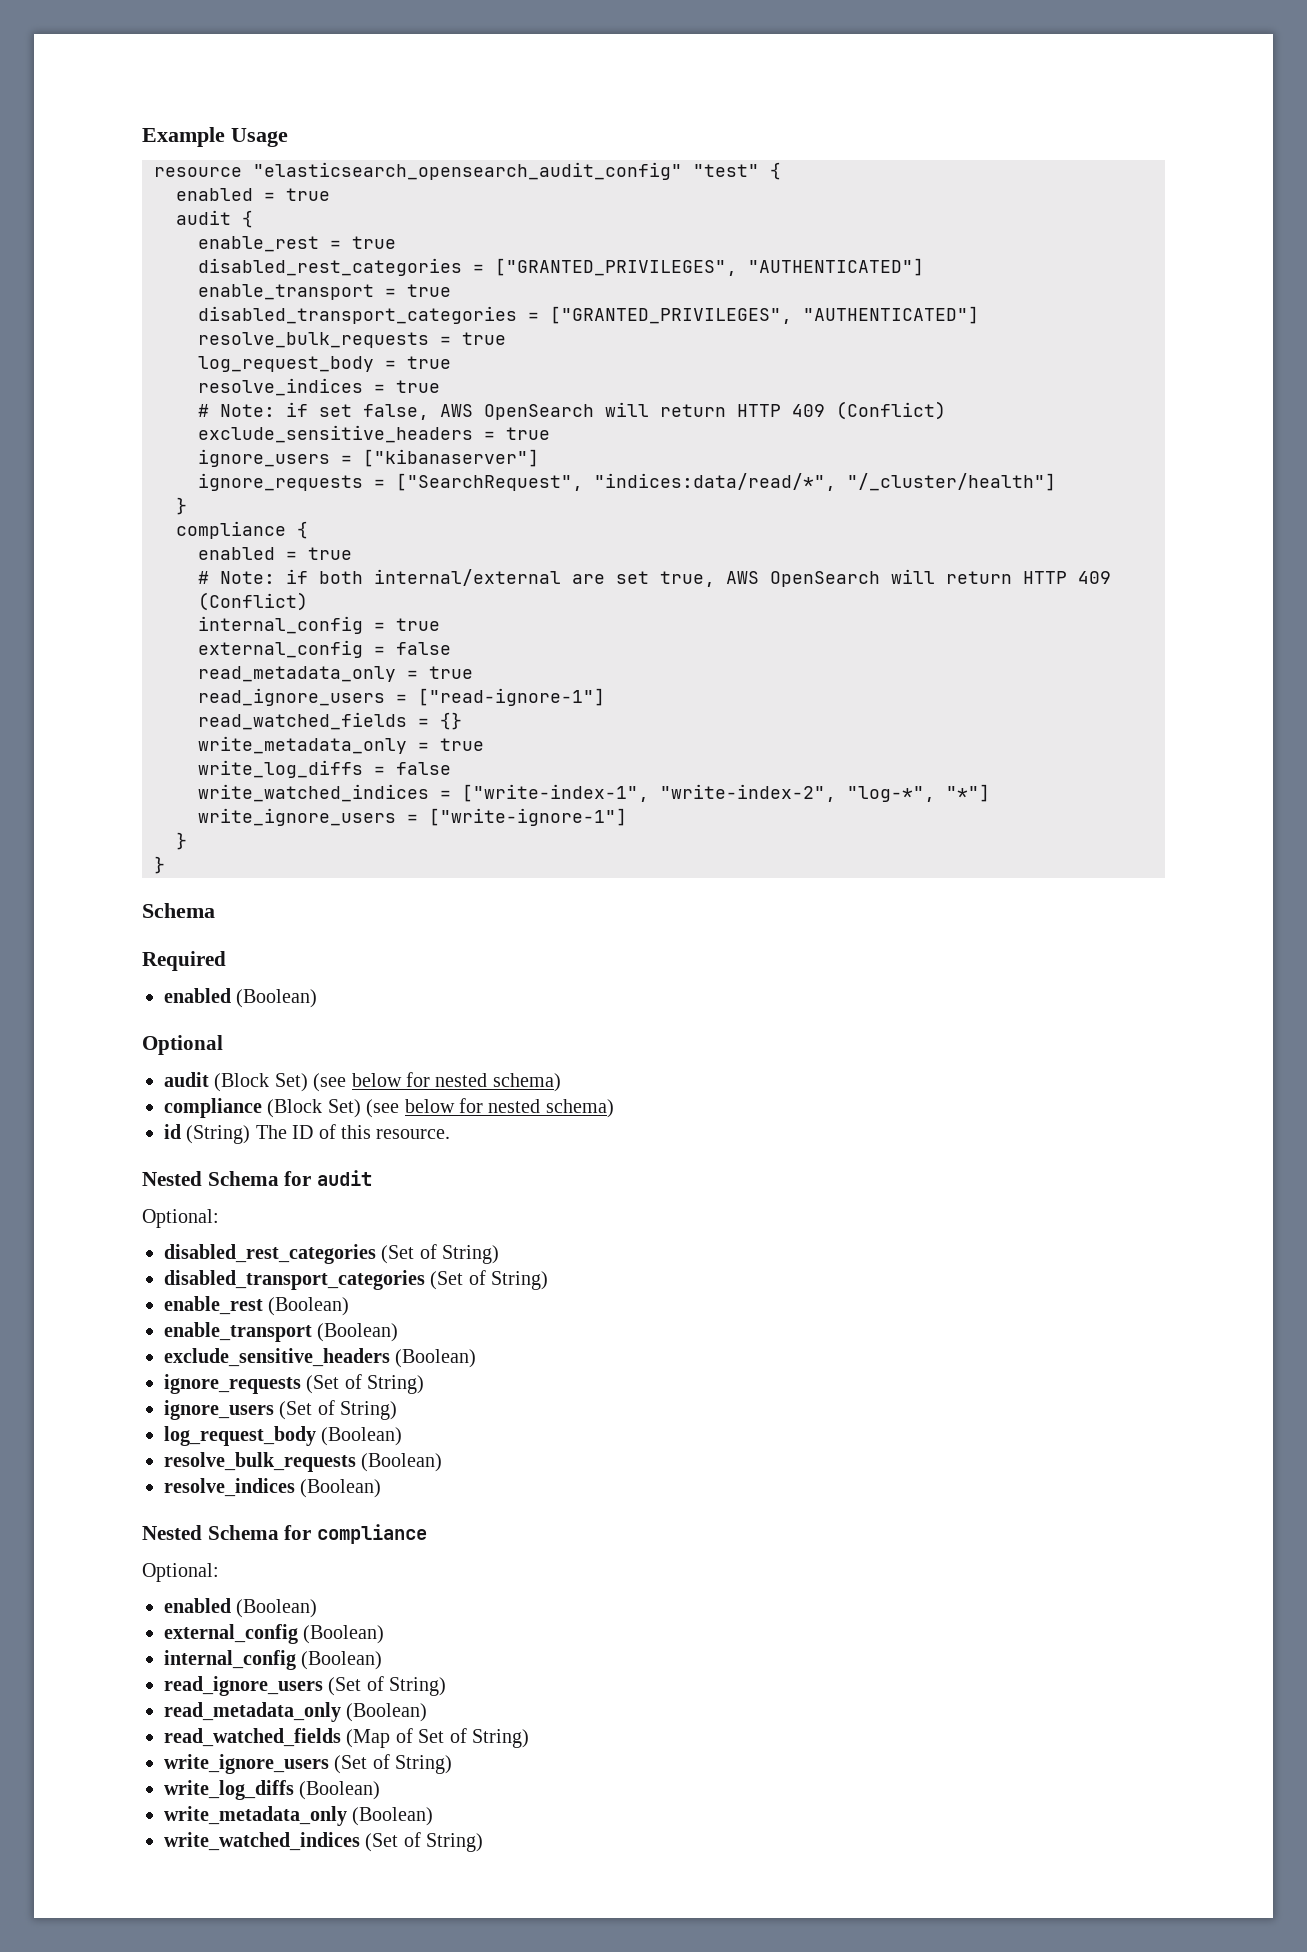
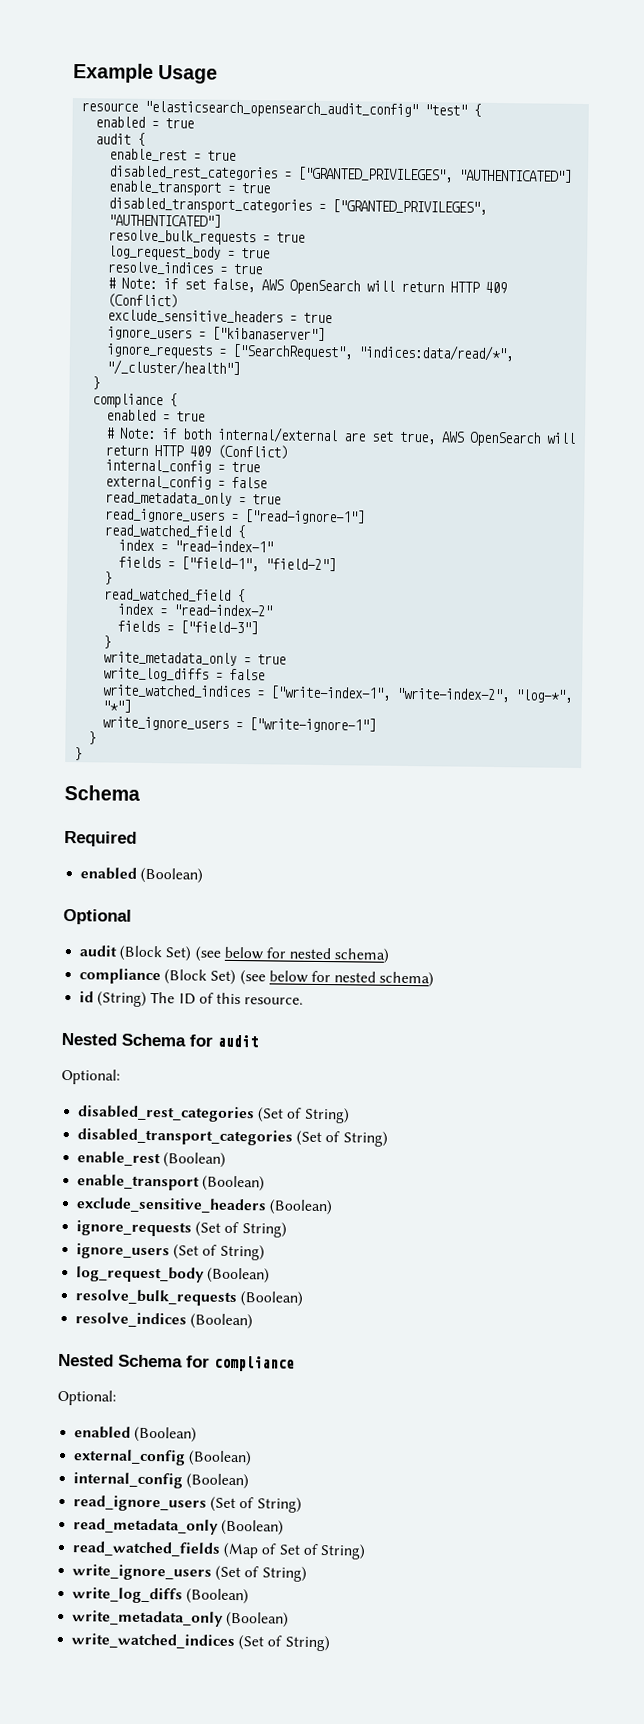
[198,712,462,730] read_watched_fields = {} -> [104,524,246,539] [118,539,274,553] [118,556,337,572] [104,571,113,585] [104,588,246,603] [117,603,273,617] [117,620,259,635] [103,635,112,649] read_watched_field { // index = "read-index-1" // fields = ["field-1", "field-2"] // } // read_watched_field { // index = "read-index-2" // fields = ["field-3"] // }

